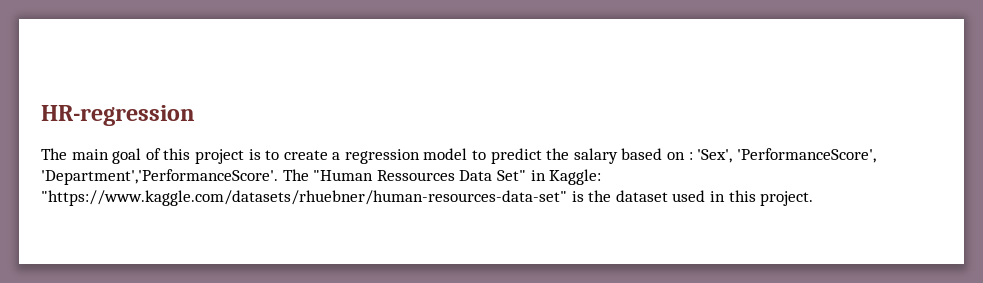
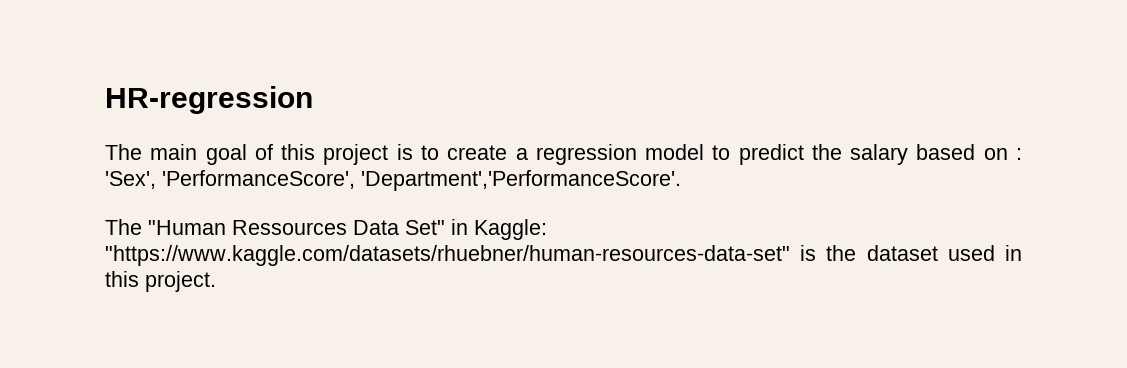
(278, 177) none -> (681, 180) //

